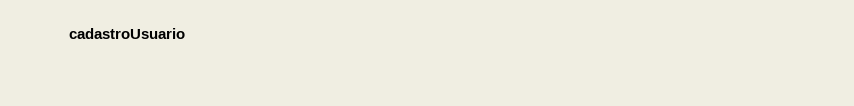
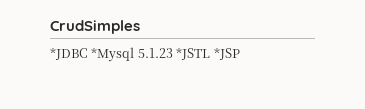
[69,28,185,39] cadastroUsuario -> [50,20,140,34] [50,47,240,62] CrudSimples // *JDBC *Mysql 5.1.23 *JSTL *JSP

